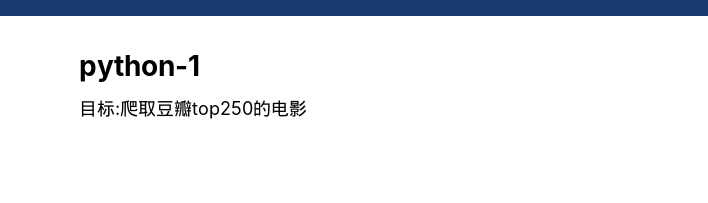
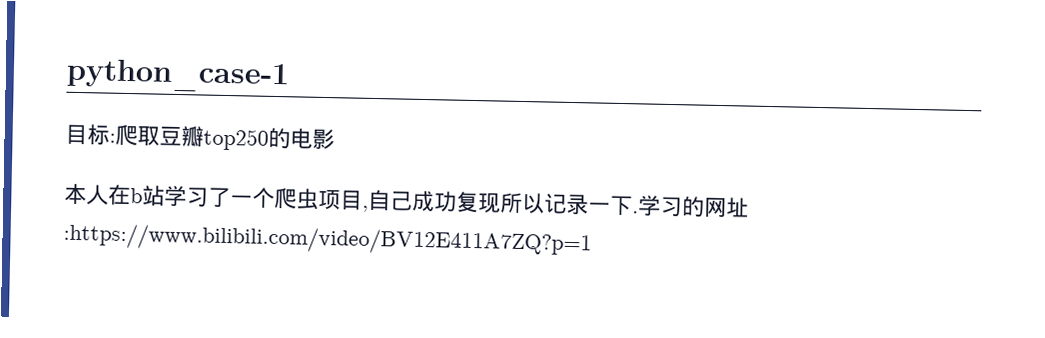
[79,55,200,82] python-1 -> [66,58,290,94] python_case-1
(307, 108) none -> [64,183,749,218] [63,222,592,258] // 本人在b站学习了一个爬虫项目,自己成功复现所以记录一下.学习的网址:https://www.bilibili.com/video/BV12E411A7ZQ?p=1

